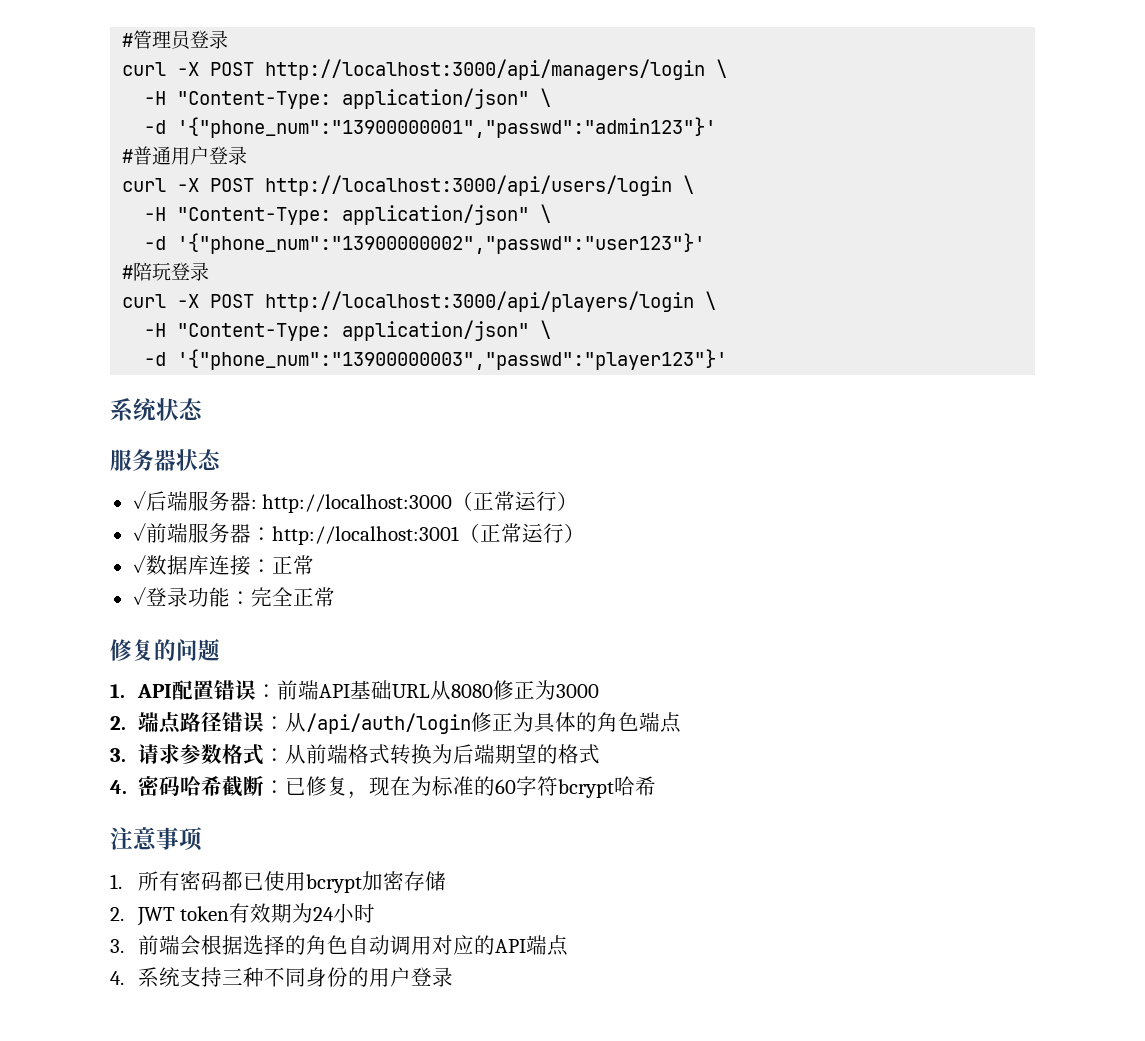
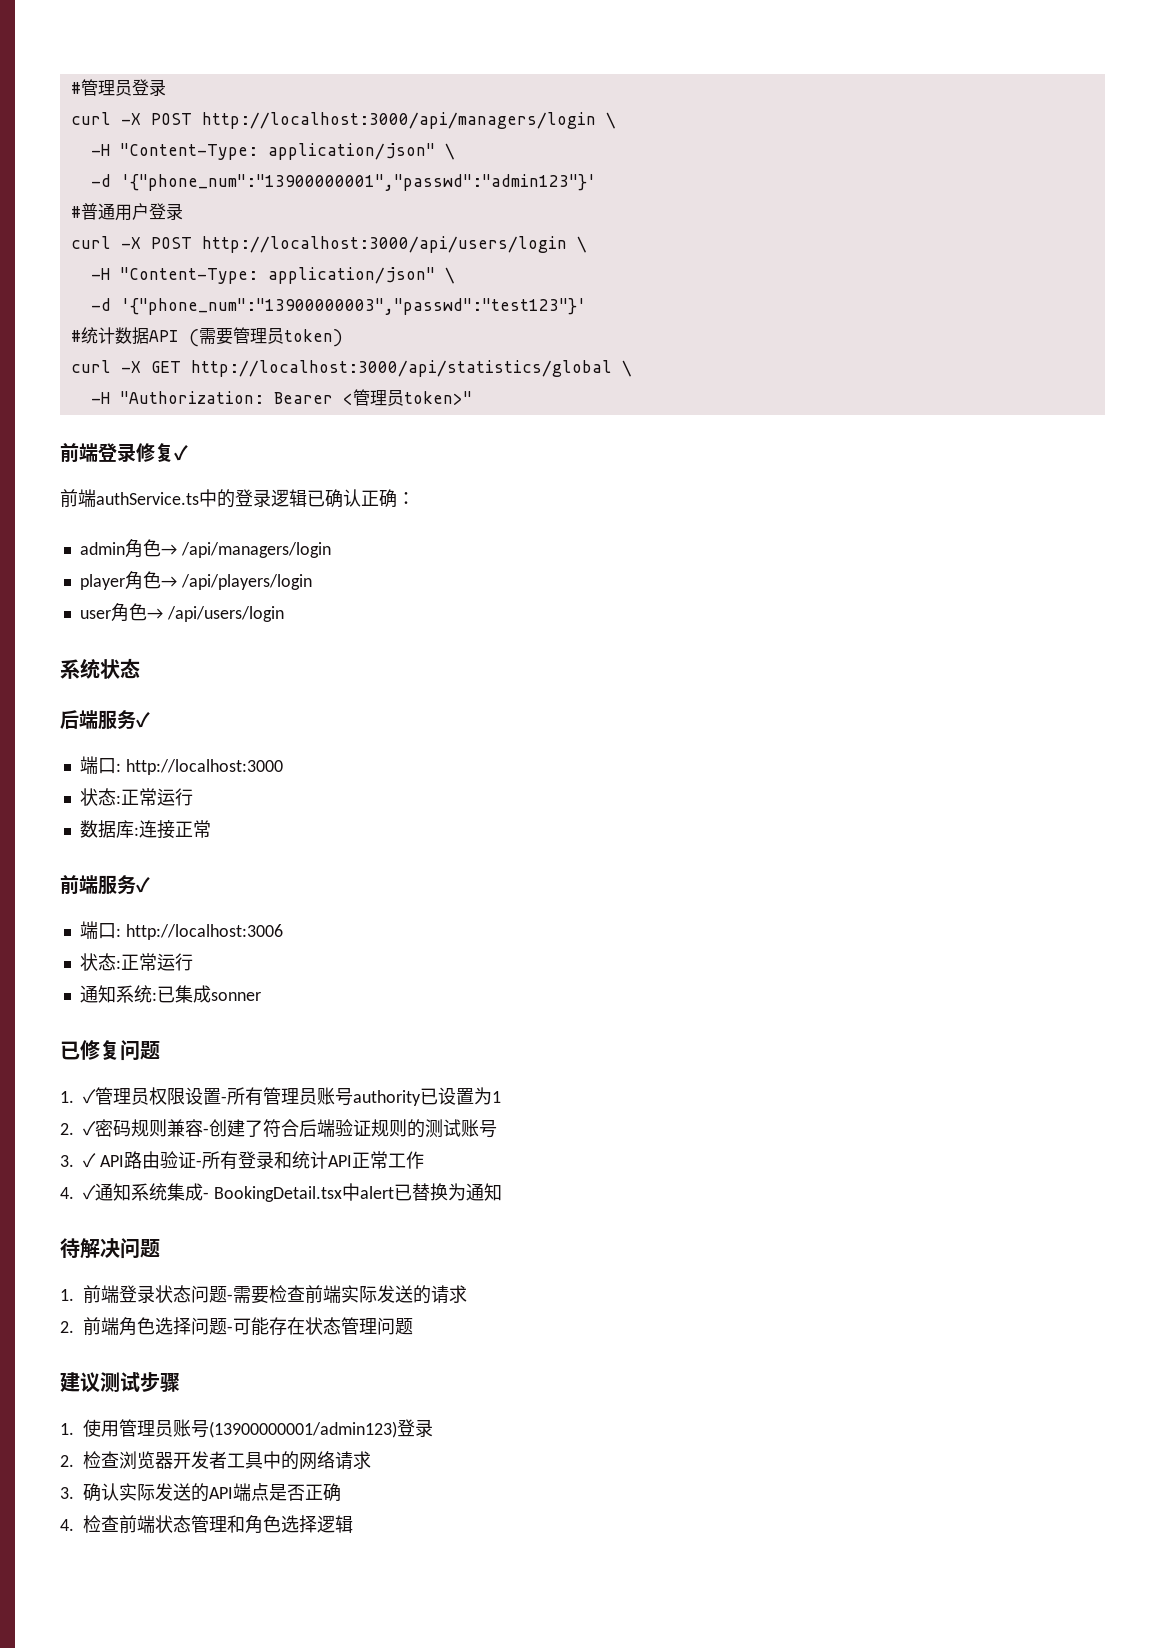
[177,233,706,254] [122,262,210,281] [122,291,717,312] [144,320,552,341] [144,349,728,370] [110,398,203,422] [110,449,221,471] [132,491,251,511] '{"phone_num":"13900000002","passwd":"user123"}' // #陪玩登录 // curl -X POST http://localhost:3000/api/players/login \ // -H "Content-Type: application/json" \ // -d '{"phone_num":"13900000003","passwd":"player123"}' // 系统状态 // 服务器状态 // ✓后端服务器 -> [120,298,586,315] [70,327,343,347] [70,360,632,377] [90,389,472,406] [60,443,188,463] [60,489,415,508] [79,539,331,558] [79,571,312,590] [79,603,284,622] [60,658,140,679] [60,710,150,730] [79,756,116,774] '{"phone_num":"13900000003","passwd":"test123"}' // #统计数据API (需要管理员token) // curl -X GET http://localhost:3000/api/statistics/global \ // -H "Authorization: Bearer <管理员token>" // 前端登录修复✓ // 前端authService.ts中的登录逻辑已确认正确： // admin角色→ /api/managers/login // player角色→ /api/players/login // user角色→ /api/users/login // 系统状态 // 后端服务✓ // 端口
[452,491,579,511] [132,523,585,545] [132,555,314,576] [132,587,335,607] [110,638,220,661] [110,680,599,700] [110,712,681,734] [110,744,600,765] [110,775,656,799] [110,827,203,851] [110,871,446,893] [110,903,376,926] [110,935,474,956] （正常运行） // ✓前端服务器：http://localhost:3001（正常运行） // ✓数据库连接：正常 // ✓登录功能：完全正常 // 修复的问题 // 1. API配置错误：前端API基础URL从8080修正为3000 // 2.端点路径错误：从/api/auth/login修正为具体的角色端点 // 3.请求参数格式：从前端格式转换为后端期望的格式 // 4.密码哈希截断：已修复，现在为标准的60字符bcrypt哈希 // 注意事项 // 1.所有密码都已使用bcrypt加密存储 // 2. JWT token有效期为24小时 // 3.前端会根据选择的角色自动调用对应 -> [79,788,193,806] [79,820,211,839] [60,875,150,895] [79,921,283,940] [79,953,193,971] [79,985,261,1003] [60,1040,160,1061] [60,1087,501,1106] [60,1119,497,1138] [60,1151,424,1170] [60,1183,502,1202] [60,1238,160,1259] [60,1285,467,1304] [60,1317,413,1336] [60,1372,180,1393] [60,1419,433,1438] [60,1451,371,1470] [60,1483,191,1502] // 状态:正常运行 // 数据库:连接正常 // 前端服务✓ // 端口: http://localhost:3006 // 状态:正常运行 // 通知系统:已集成sonner // 已修复问题 // 1. ✓管理员权限设置-所有管理员账号authority已设置为1 // 2. ✓密码规则兼容-创建了符合后端验证规则的测试账号 // 3. ✓ API路由验证-所有登录和统计API正常工作 // 4. ✓通知系统集成- BookingDetail.tsx中alert已替换为通知 // 待解决问题 // 1.前端登录状态问题-需要检查前端实际发送的请求 // 2.前端角色选择问题-可能存在状态管理问题 // 建议测试步骤 // 1.使用管理员账号(13900000001/admin123)登录 // 2.检查浏览器开发者工具中的网络请求 // 3.确认实际发送
[110,967,453,987] // 4.系统支持三种不同身份的用户登录 -> [269,1483,341,1502] [60,1515,353,1534] 是否正确 // 4.检查前端状态管理和角色选择逻辑

